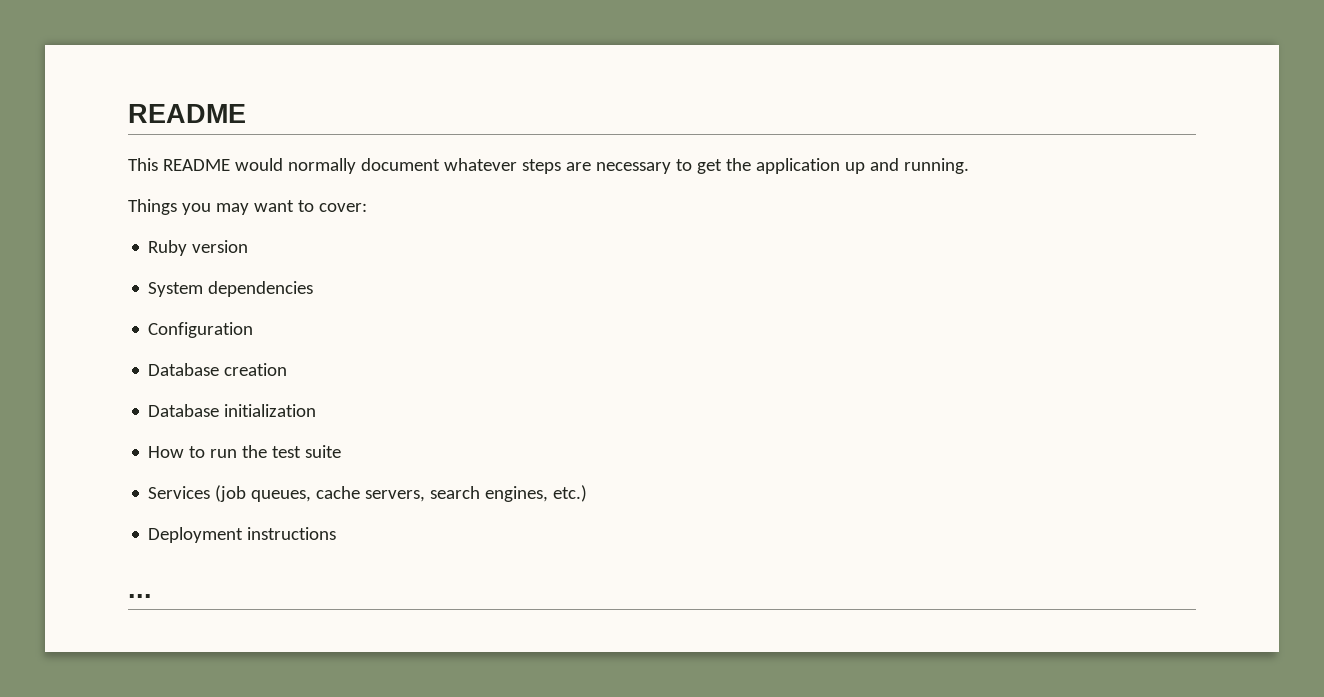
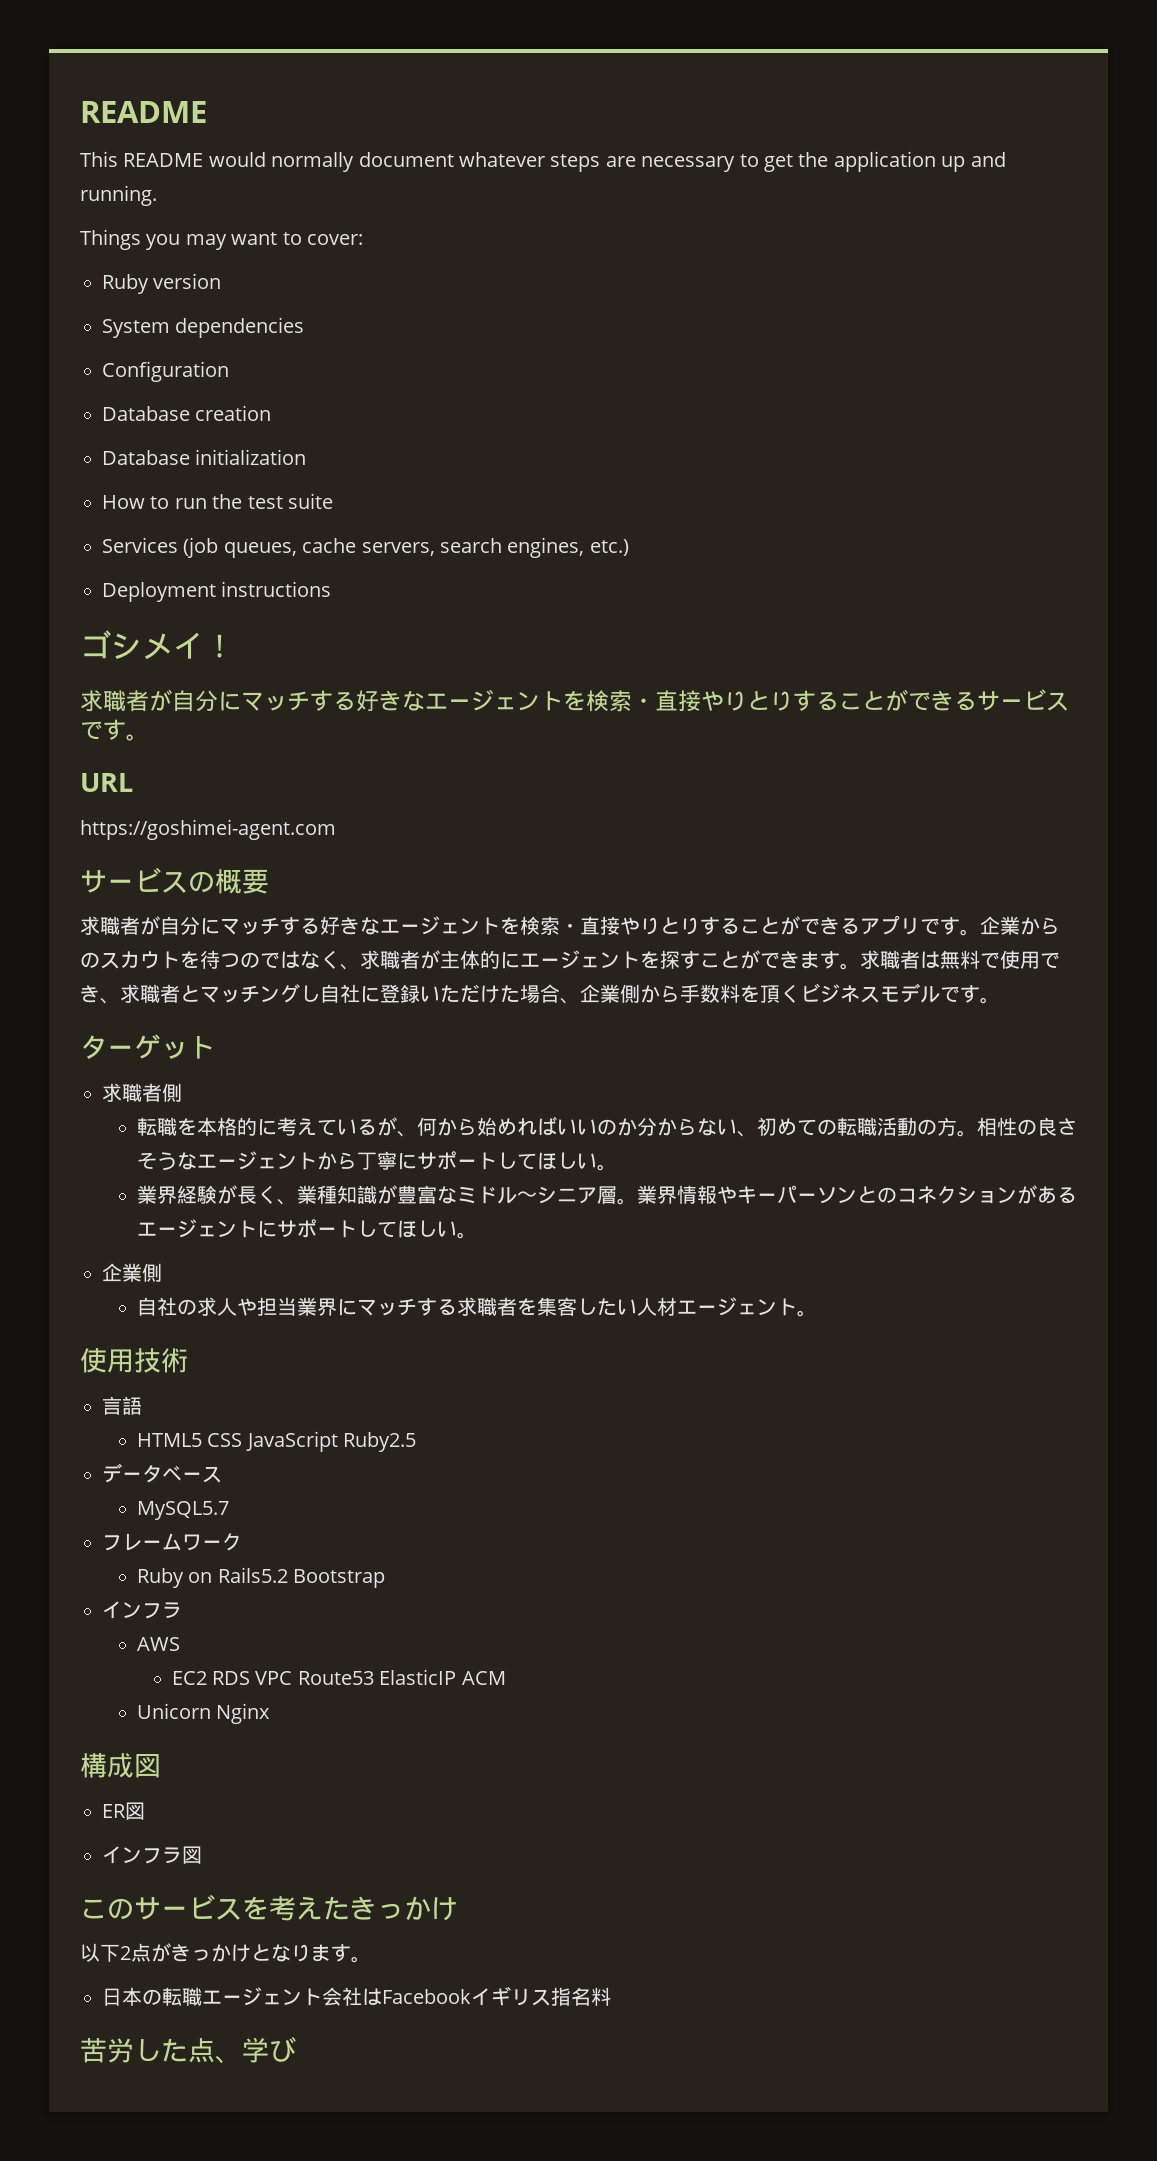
[128,594,152,598] ... -> [80,630,235,660] [80,689,1069,712] [80,719,149,741] [80,773,133,792] [80,819,336,840] [80,867,269,894] [80,915,1060,936] [80,950,1060,970] [80,983,1000,1004] [80,1034,215,1059] [102,1083,182,1102] [136,1116,1077,1137] [136,1151,617,1171] [136,1185,1077,1205] [136,1219,477,1239] [102,1263,162,1282] [136,1297,817,1317] [80,1348,188,1373] [102,1396,142,1415] [136,1431,416,1452] [102,1463,222,1483] [136,1501,229,1520] [102,1533,242,1551] [136,1567,385,1588] [102,1601,182,1619] [136,1637,180,1651] [171,1669,506,1685] [136,1703,271,1724] [80,1753,161,1778] [102,1802,145,1820] [102,1846,202,1864] [80,1894,458,1921] [80,1943,371,1963] [102,1986,611,2006] [80,2036,296,2064] ゴシメイ！ // 求職者が自分にマッチする好きなエージェントを検索・直接やりとりすることができるサービスです。 // URL // https://goshimei-agent.com // サービスの概要 // 求職者が自分にマッチする好きなエージェントを検索・直接やりとりすることができるアプリです。企業からのスカウトを待つのではなく、求職者が主体的にエージェントを探すことができます。求職者は無料で使用でき、求職者とマッチングし自社に登録いただけた場合、企業側から手数料を頂くビジネスモデルです。 // ターゲット // 求職者側 // 転職を本格的に考えているが、何から始めればいいのか分からない、初めての転職活動の方。相性の良さそうなエージェントから丁寧にサポートしてほしい。 // 業界経験が長く、業種知識が豊富なミドル〜シニア層。業界情報やキーパーソンとのコネクションがあるエージェントにサポートしてほしい。 // 企業側 // 自社の求人や担当業界にマッチする求職者を集客したい人材エージェント。 // 使用技術 // 言語 // HTML5 CSS JavaScript Ruby2.5 // データベース // MySQL5.7 // フレームワーク // Ruby on Rails5.2 Bootstrap // インフラ // AWS // EC2 RDS VPC Route53 ElasticIP ACM // Unicorn Nginx // 構成図 // ER図 // インフラ図 // このサービスを考えたきっかけ // 以下2点がきっかけとなります。 // 日本の転職エージェント会社はFacebookイギリス指名料 // 苦労した点、学び

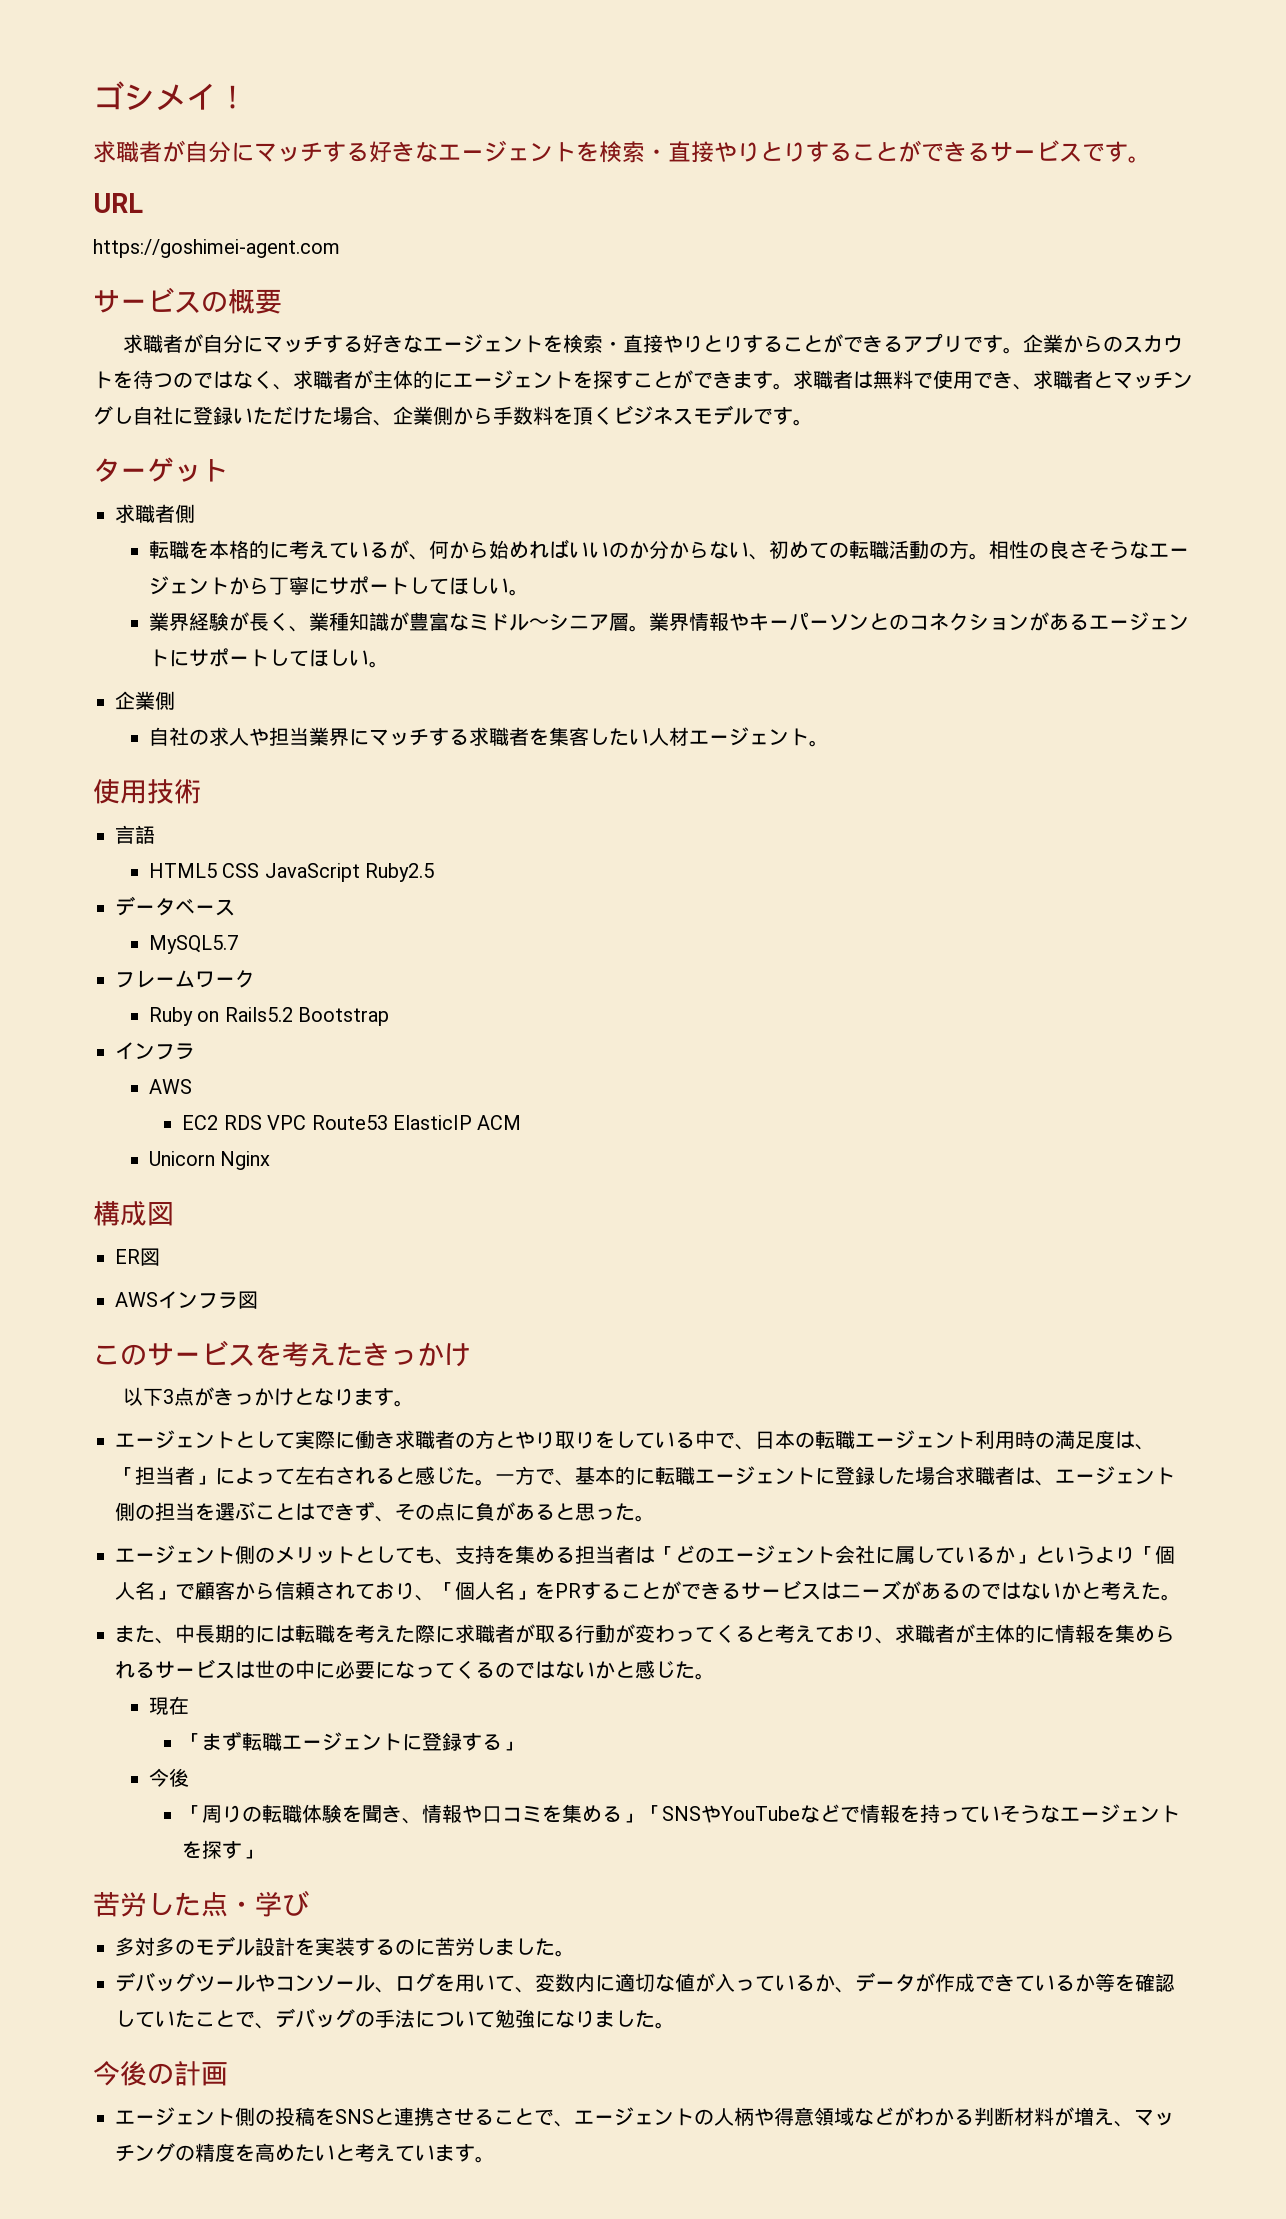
[80,101,207,123] [80,151,1006,172] [80,185,157,206] [80,229,363,250] [102,273,222,294] [102,317,305,338] [102,361,229,382] [102,405,272,421] [102,449,307,465] [102,493,333,509] [102,537,629,558] [102,581,332,602] README // This README would normally document whatever steps are necessary to get the application up and running. // Things you may want to cover: // Ruby version // System dependencies // Configuration // Database creation // Database initialization // How to run the test suite // Services (job queues, cache servers, search engines, etc.) // Deployment instructions // -> (93, 95) none
(145, 1811) none -> [115,1292,158,1307] AWS
[120,1946,131,1960] 2 -> [163,1389,175,1404] 3
(371, 1959) none -> [115,1430,755,1450] エージェントとして実際に働き求職者の方とやり取りをしている中で、
[322,1986,611,2006] 会社はFacebookイギリス指名料 -> [975,1430,1155,1450] [115,1466,1175,1486] [115,1501,655,1522] [115,1545,1175,1565] [115,1580,1181,1601] [115,1624,1175,1644] [115,1659,715,1680] [148,1696,189,1715] [182,1731,523,1751] [148,1768,189,1787] [182,1804,1181,1824] [182,1840,263,1859] 利用時の満足度は、「担当者」によって左右されると感じた。一方で、基本的に転職エージェントに登録した場合求職者は、エージェント側の担当を選ぶことはできず、その点に負があると思った。 // エージェント側のメリットとしても、支持を集める担当者は「どのエージェント会社に属しているか」というより「個人名」で顧客から信頼されており、「個人名」をPRすることができるサービスはニーズがあるのではないかと考えた。 // また、中長期的には転職を考えた際に求職者が取る行動が変わってくると考えており、求職者が主体的に情報を集められるサービスは世の中に必要になってくるのではないかと感じた。 // 現在 // 「まず転職エージェントに登録する」 // 今後 // 「周りの転職体験を聞き、情報や口コミを集める」「SNSやYouTubeなどで情報を持っていそうなエージェントを探す」
[215,2055,242,2064] 、 -> [228,1901,255,1914] ・
(296, 2049) none -> [115,1936,575,1957] [115,1972,1175,1993] [115,2008,675,2029] [93,2061,228,2086] [115,2107,1174,2127] [115,2143,495,2163] // 多対多のモデル設計を実装するのに苦労しました。 // デバッグツールやコンソール、ログを用いて、変数内に適切な値が入っているか、データが作成できているか等を確認していたことで、デバッグの手法について勉強になりました。 // 今後の計画 // エージェント側の投稿をSNSと連携させることで、エージェントの人柄や得意領域などがわかる判断材料が増え、マッチングの精度を高めたいと考えています。

